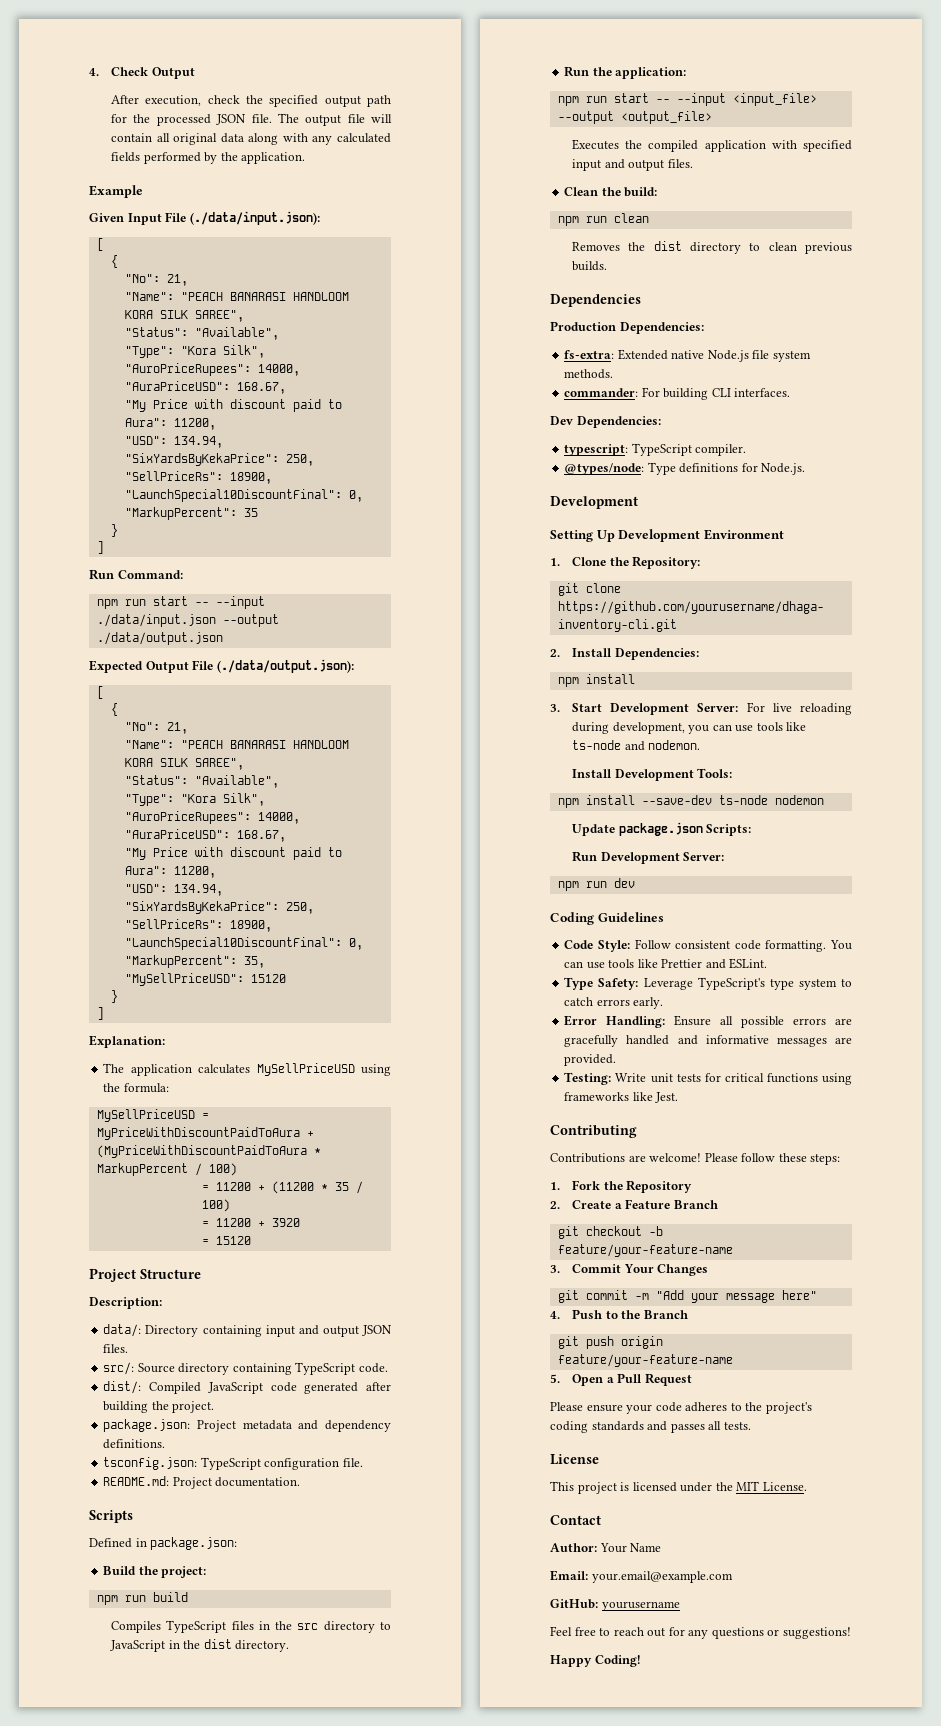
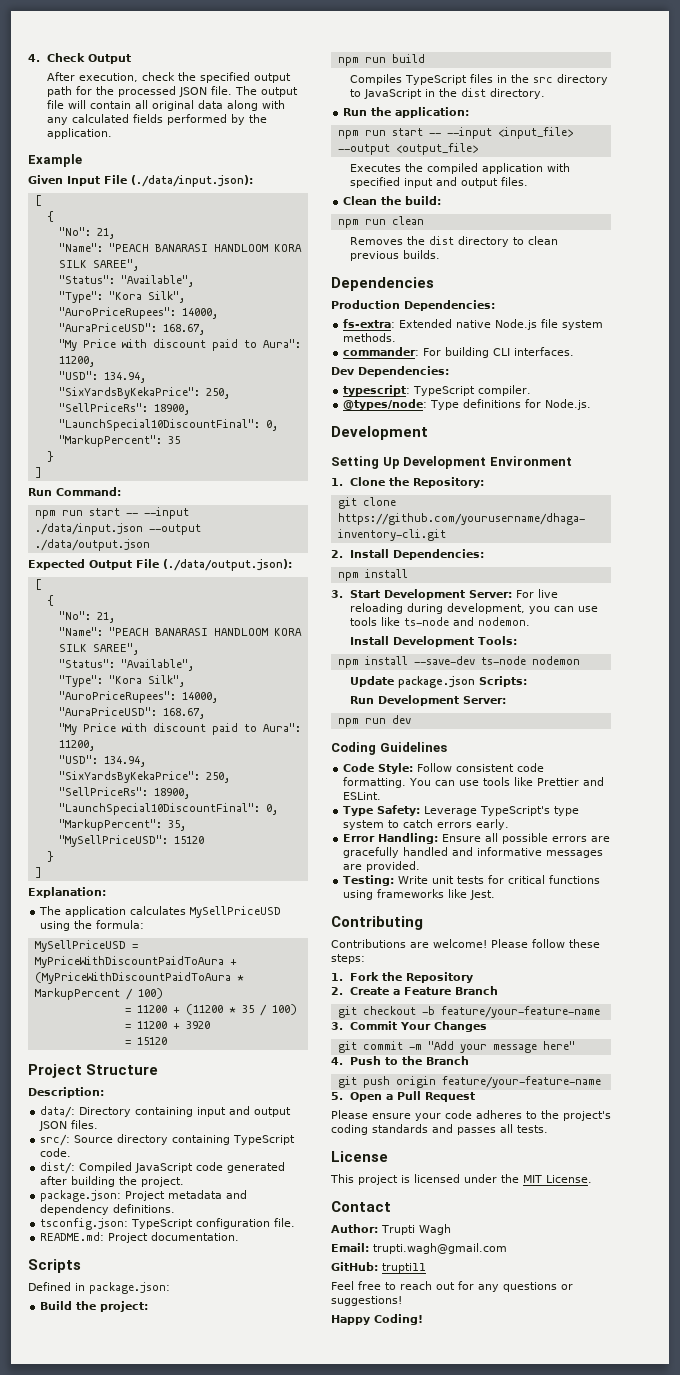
[599,1543,662,1553] Your Name -> [381,1224,451,1235] Trupti Wagh
[591,1571,733,1583] your.email@example.com -> [373,1243,507,1254] trupti.wagh@gmail.com
[601,1601,680,1611] yourusername -> [382,1263,426,1273] trupti11

